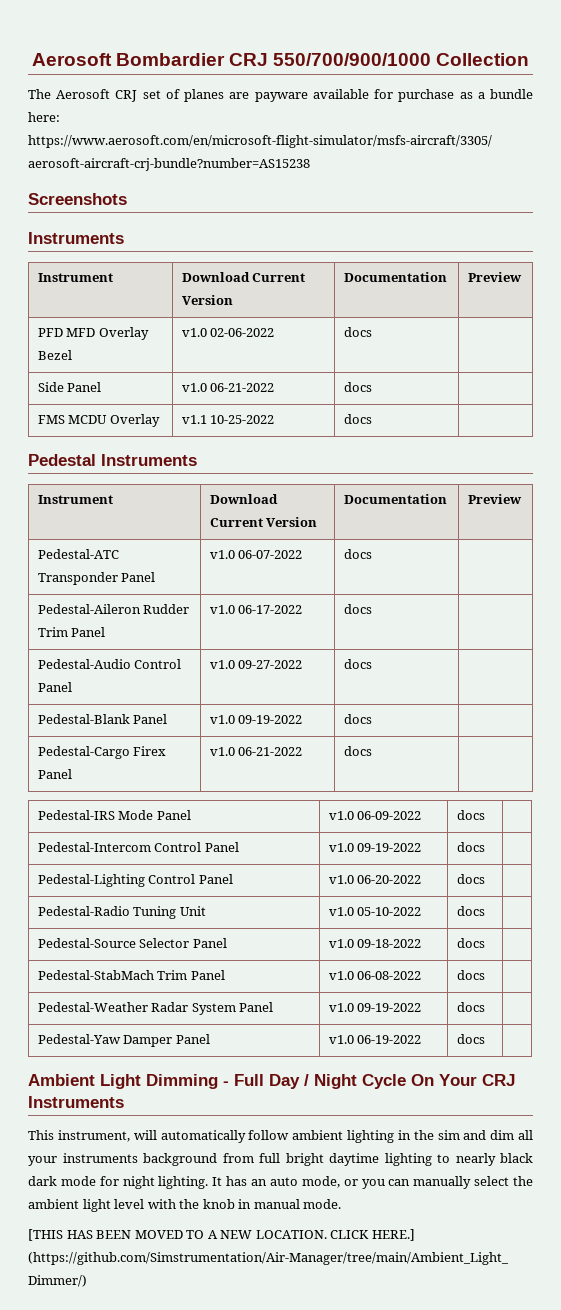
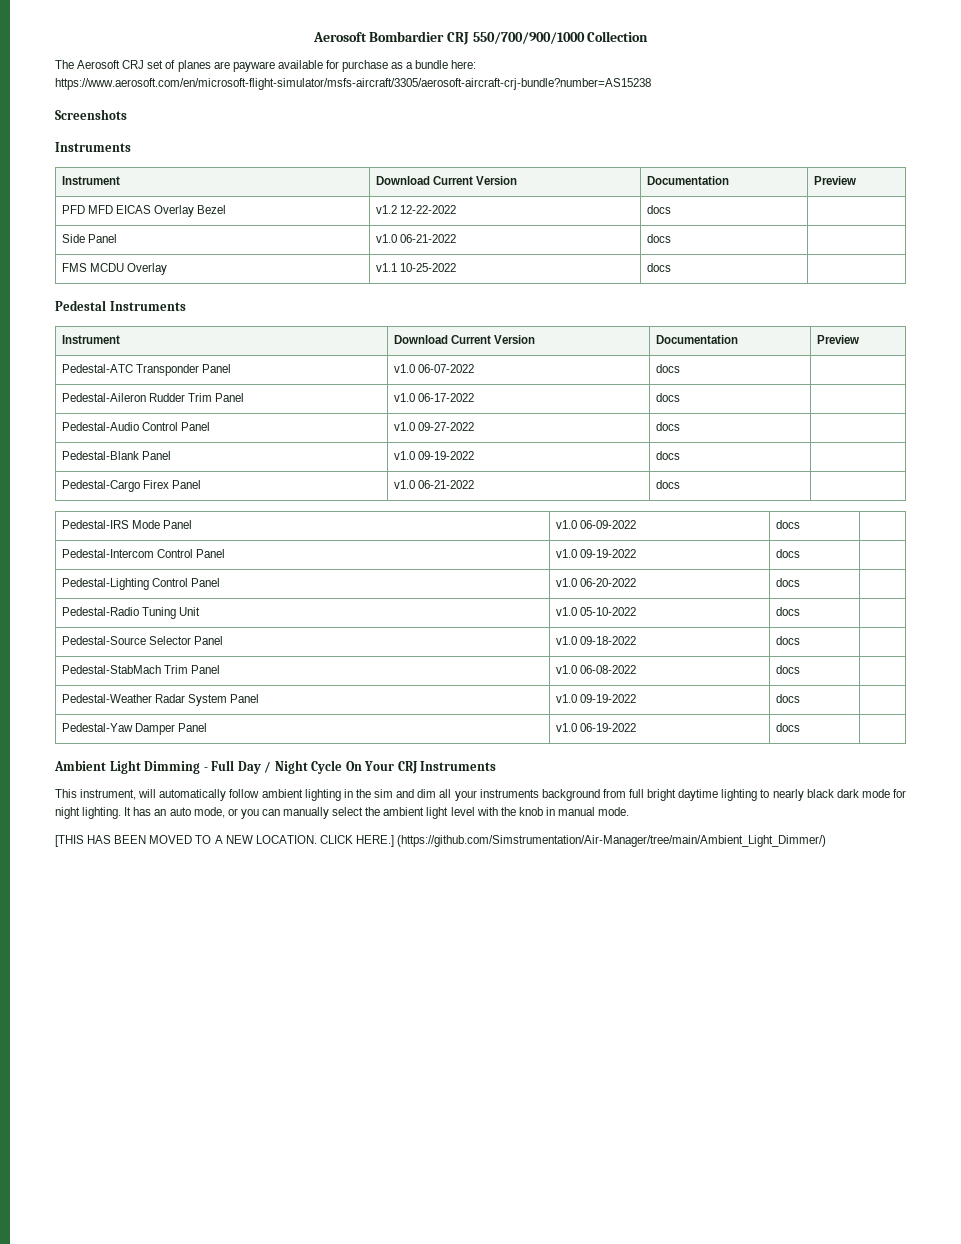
(96, 332) none -> [116,205,152,214] EICAS
[181,328,275,337] v1.0 02-06-2022 -> [375,205,457,214] v1.2 12-22-2022

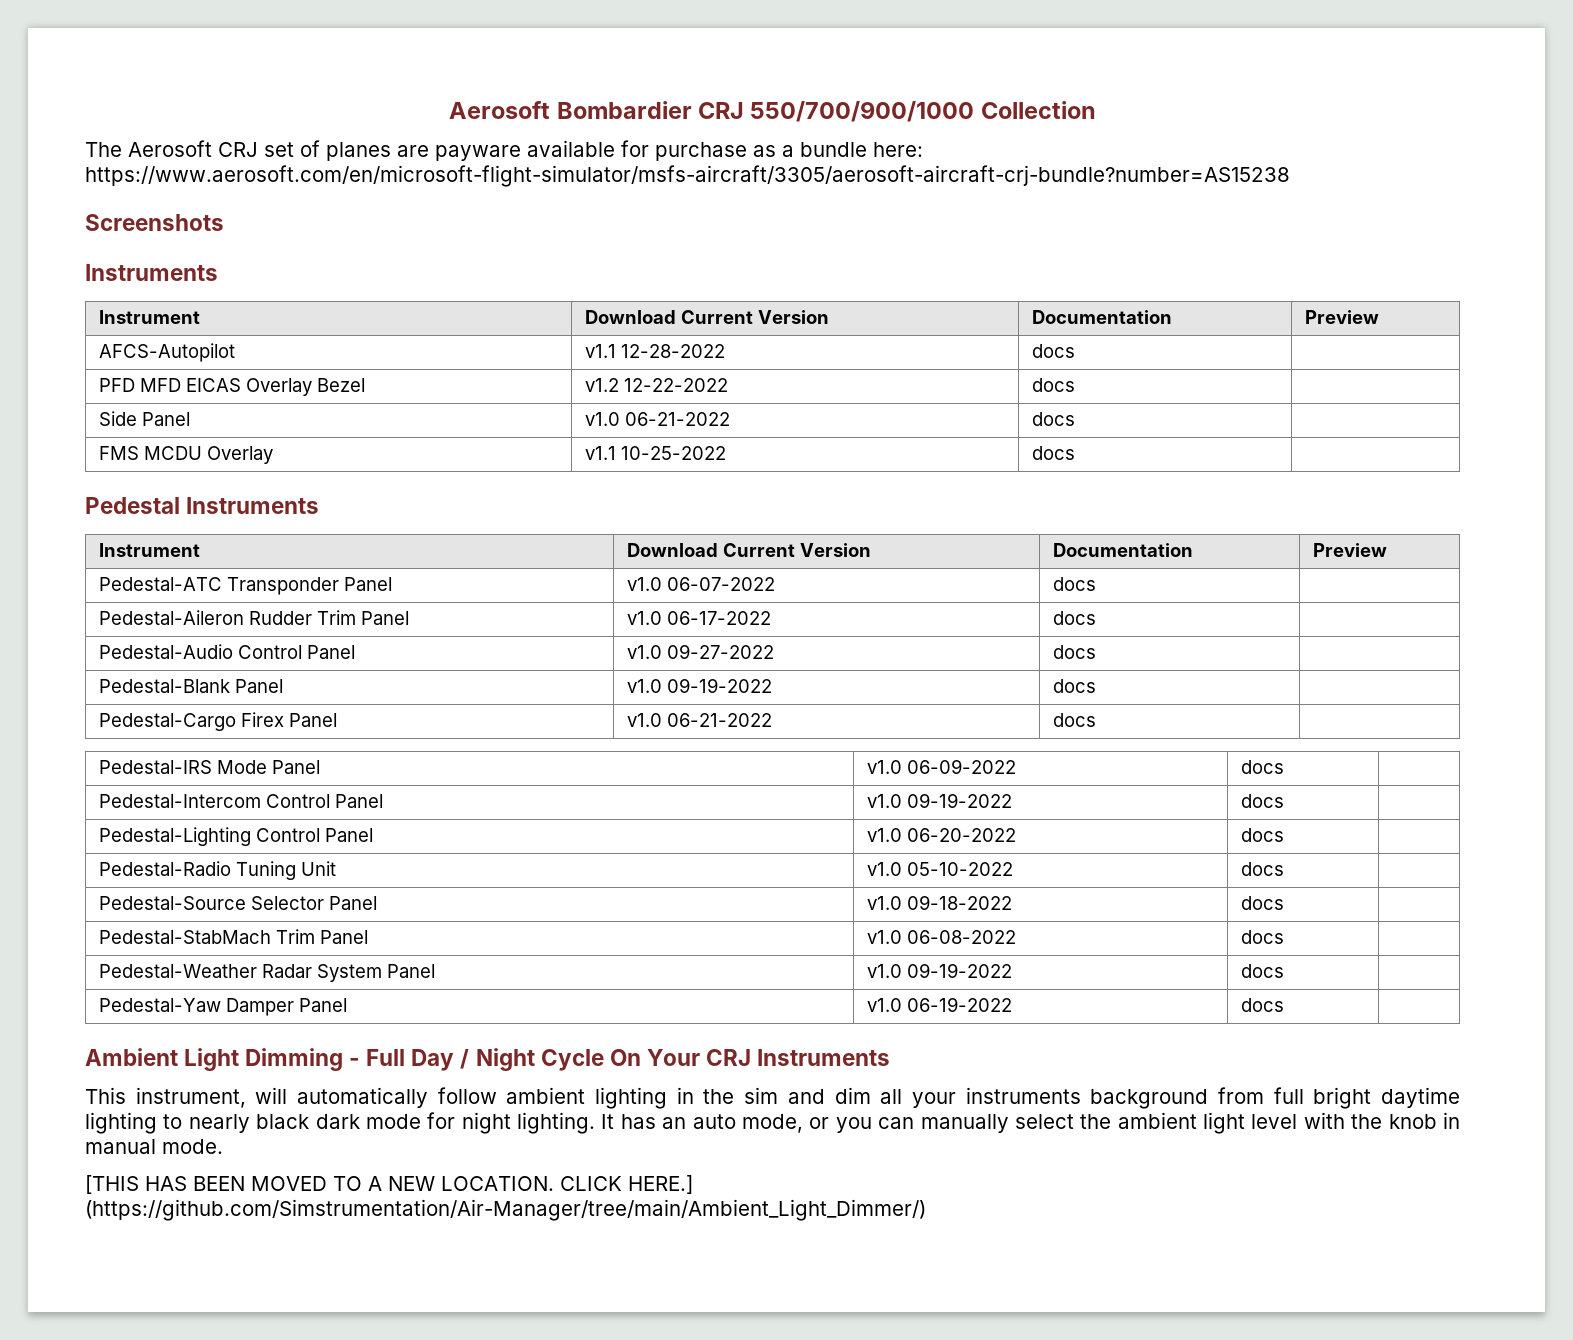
(856, 180) none -> [99,343,236,362] [585,344,726,358] [1032,344,1076,358] // AFCS-Autopilot | v1.1 12-28-2022 | docs |

